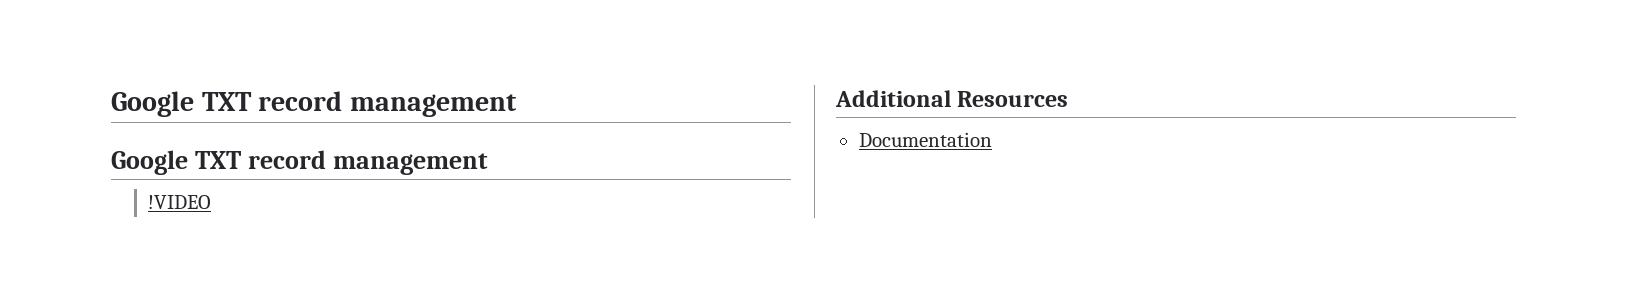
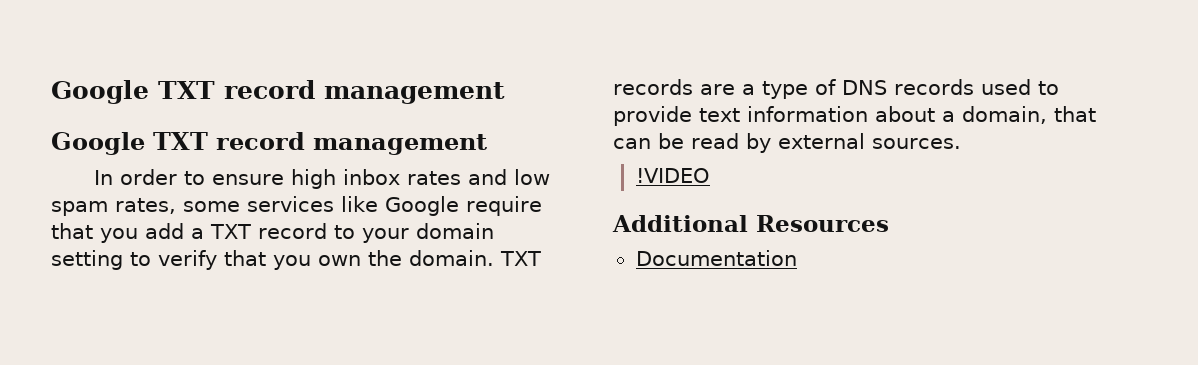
(489, 164) none -> [93,169,550,189] [51,196,542,216] [51,223,494,243] [51,250,541,270] [613,79,1059,99] [613,106,1096,126] [613,133,961,153] // In order to ensure high inbox rates and low spam rates, some services like Google require that you add a TXT record to your domain setting to verify that you own the domain. TXT records are a type of DNS records used to provide text information about a domain, that can be read by external sources.

